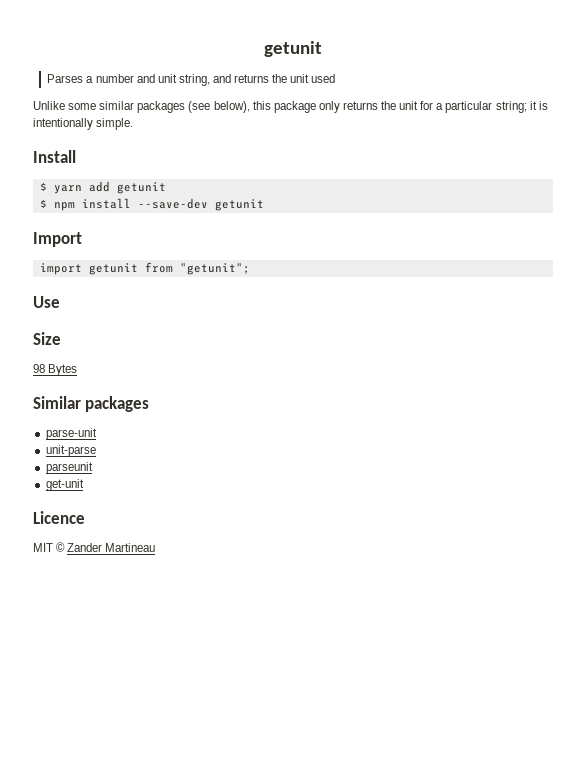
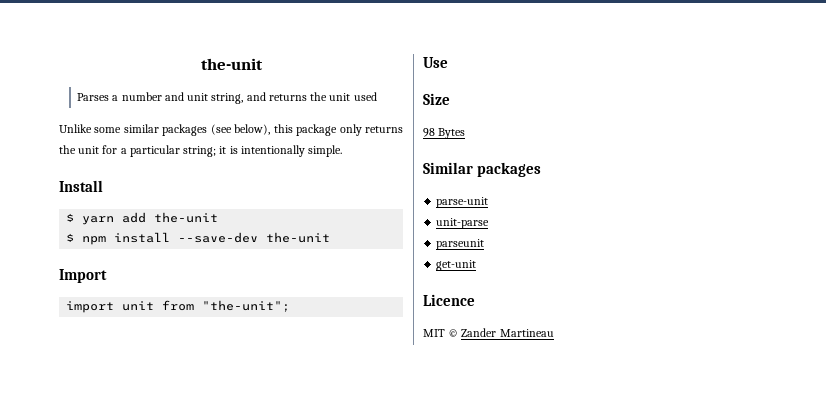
[264,41,322,57] getunit -> [200,58,263,70] the-unit
[116,182,166,194] getunit -> [154,212,219,223] the-unit
[214,199,264,211] getunit -> [266,232,331,243] the-unit
[88,262,250,275] getunit from "getunit"; -> [122,300,291,312] unit from "the-unit";

